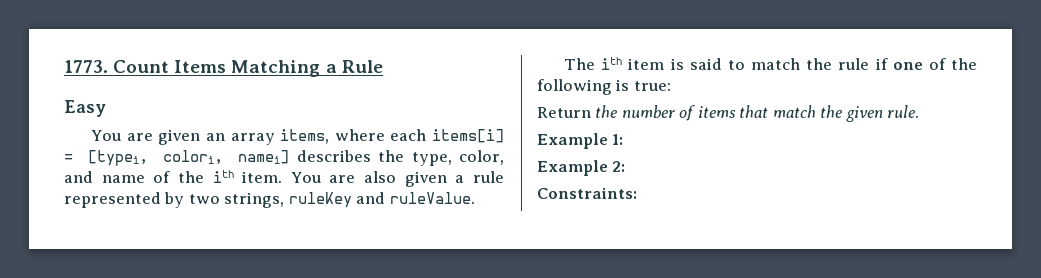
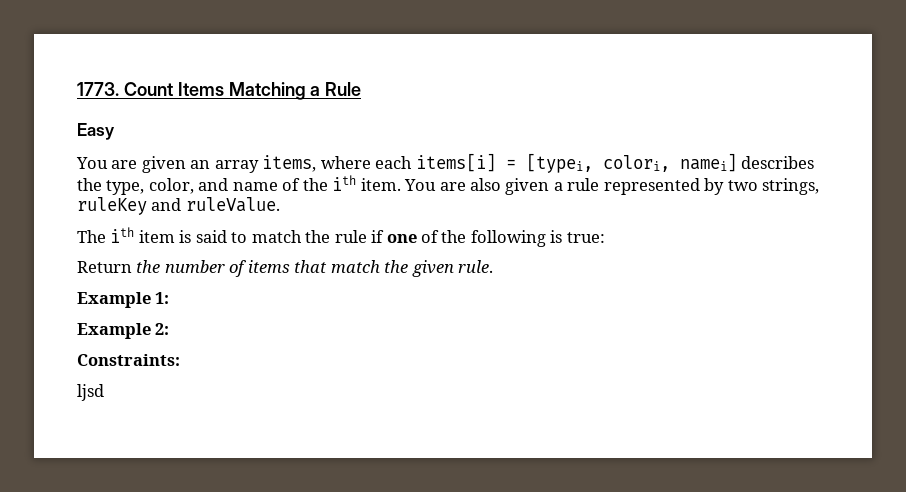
(637, 193) none -> [77,384,104,401] // ljsd

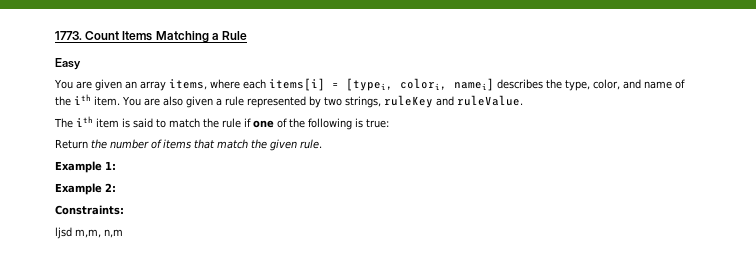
(104, 392) none -> [75,229,123,238] m,m, n,m

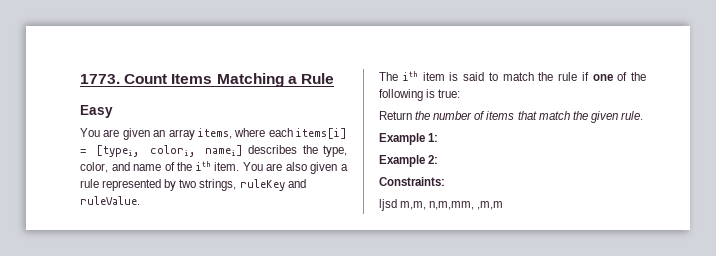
[104,229,123,238] n,m -> [429,201,504,210] n,m,mm, ,m,m

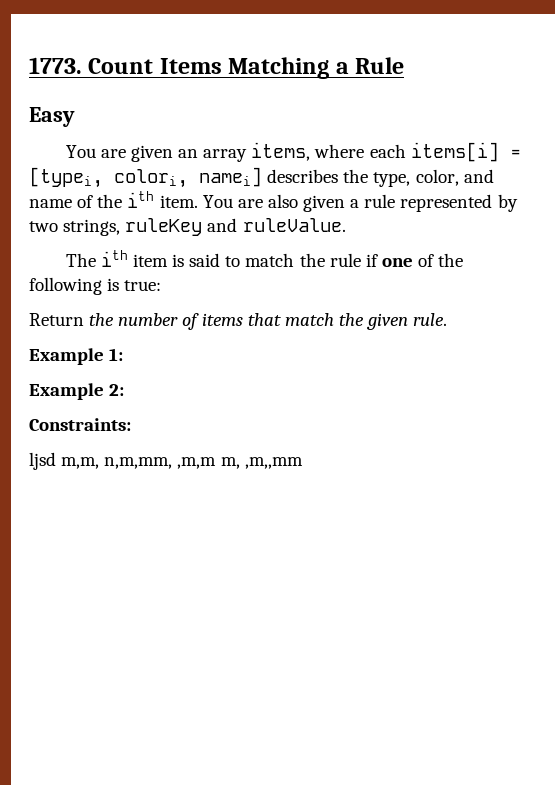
(504, 205) none -> [220,457,303,469] m, ,m,,mm

